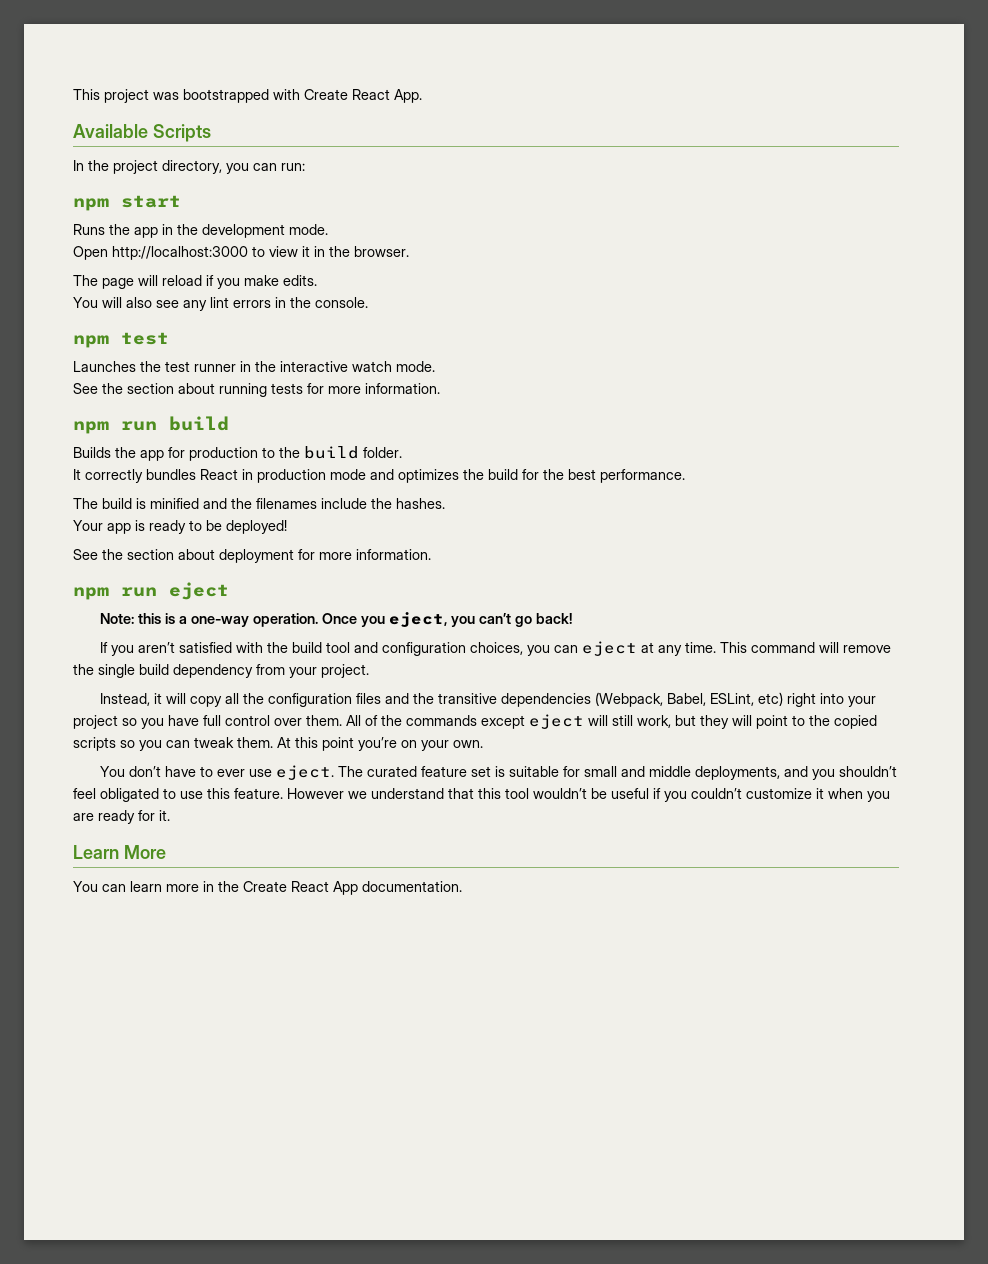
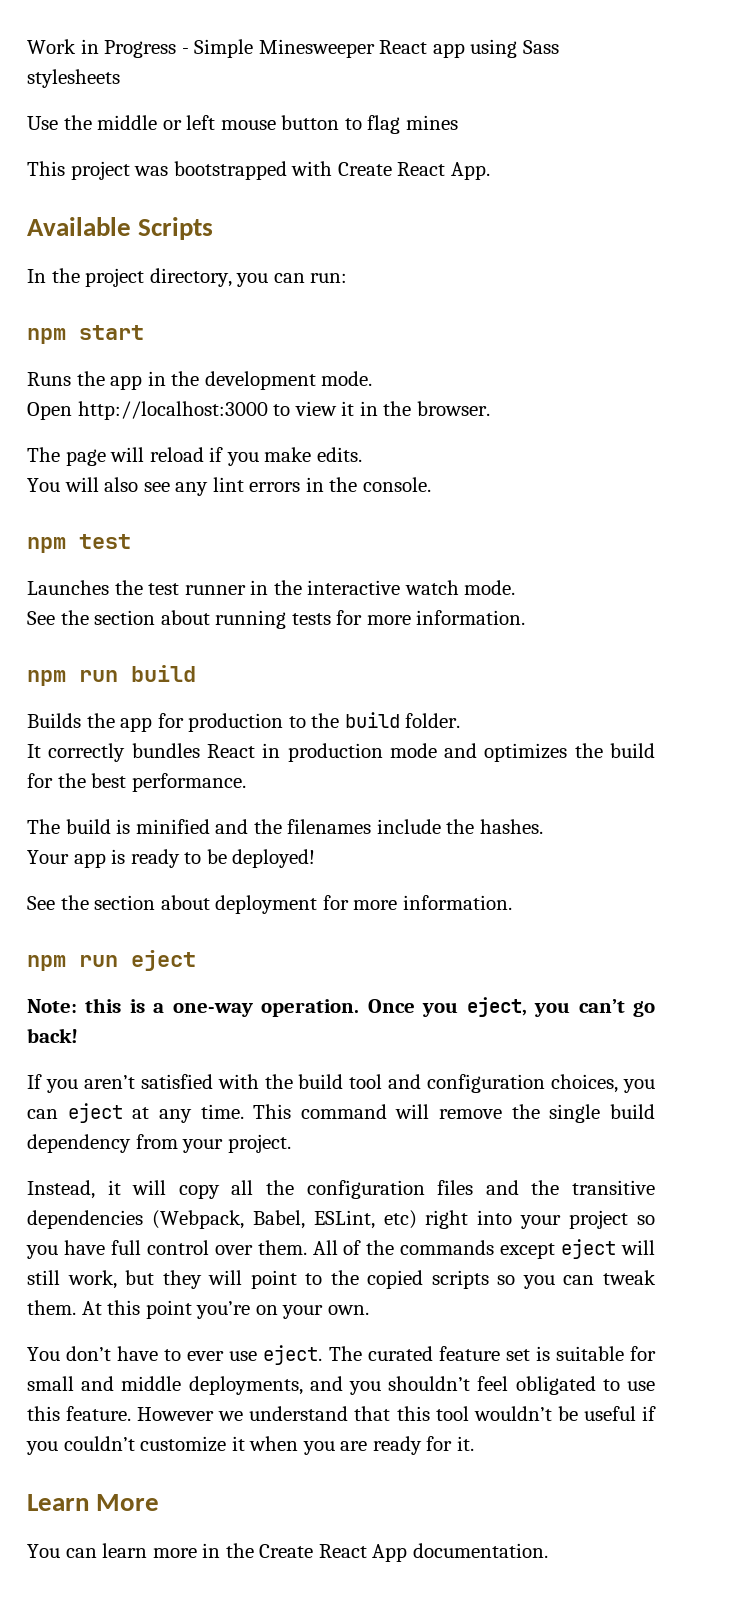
(73, 94) none -> [27,39,559,58] [27,69,120,88] [27,115,458,134] Work in Progress - Simple Minesweeper React app using Sass stylesheets // Use the middle or left mouse button to flag mines //

